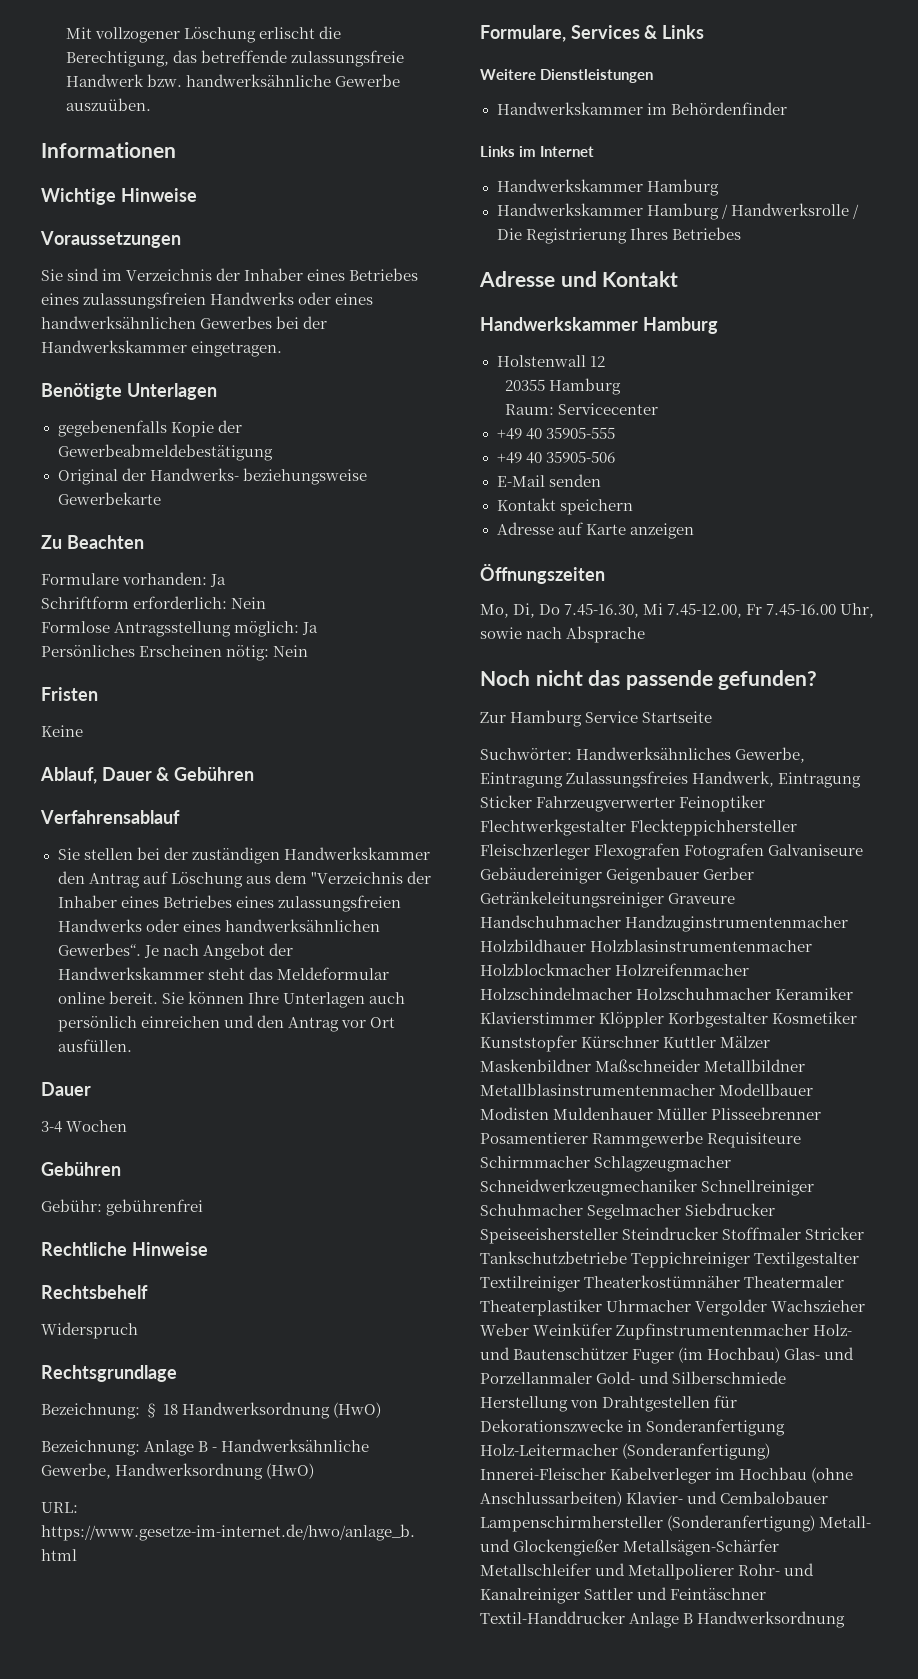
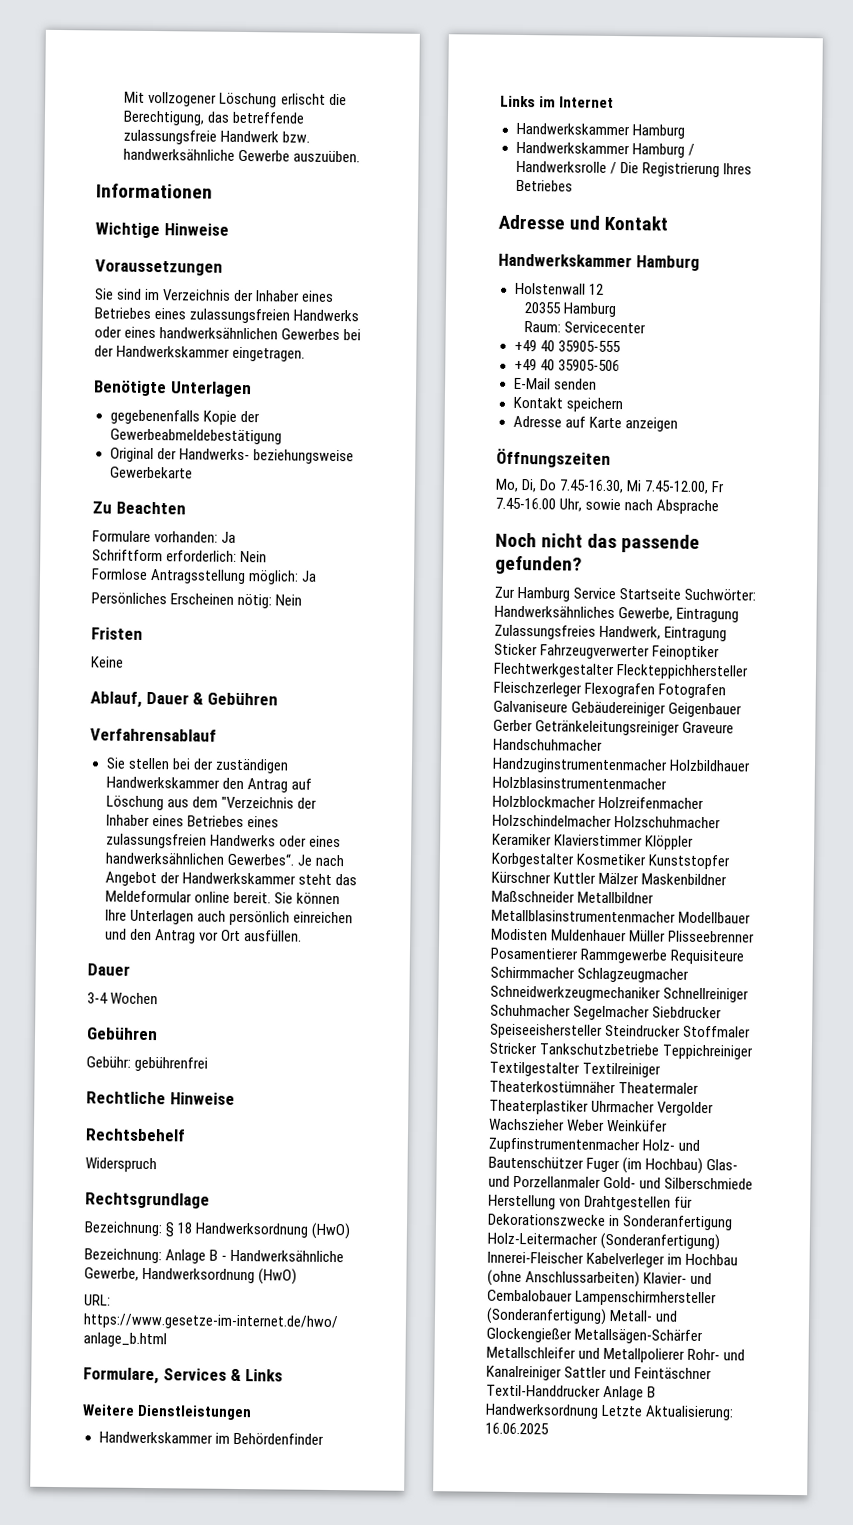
(713, 717) // -> (682, 594) none
(846, 1619) none -> [601,1404,735,1421] [485,1422,549,1435] Letzte Aktualisierung: 16.06.2025

